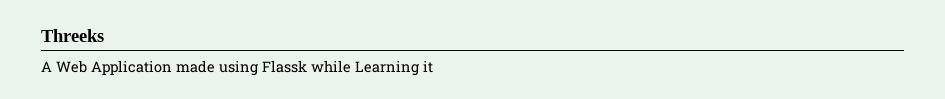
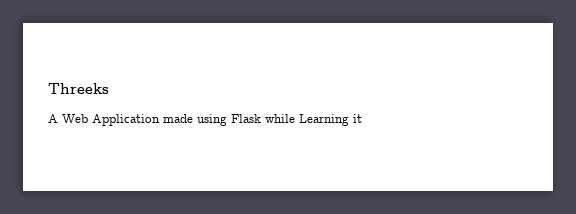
[262,60,307,73] Flassk -> [231,114,261,123] Flask

